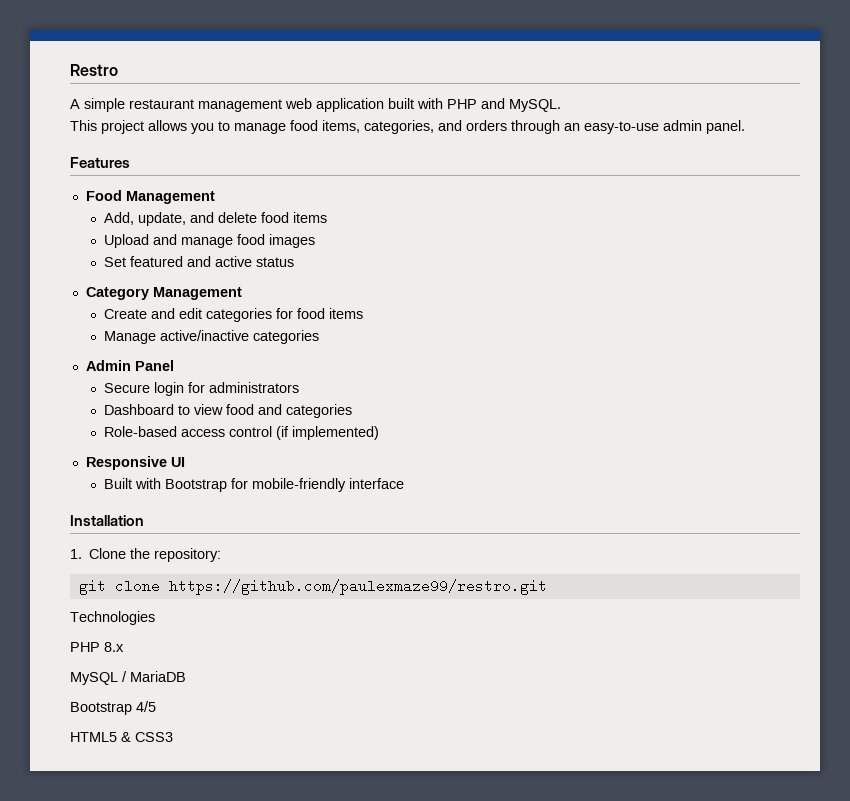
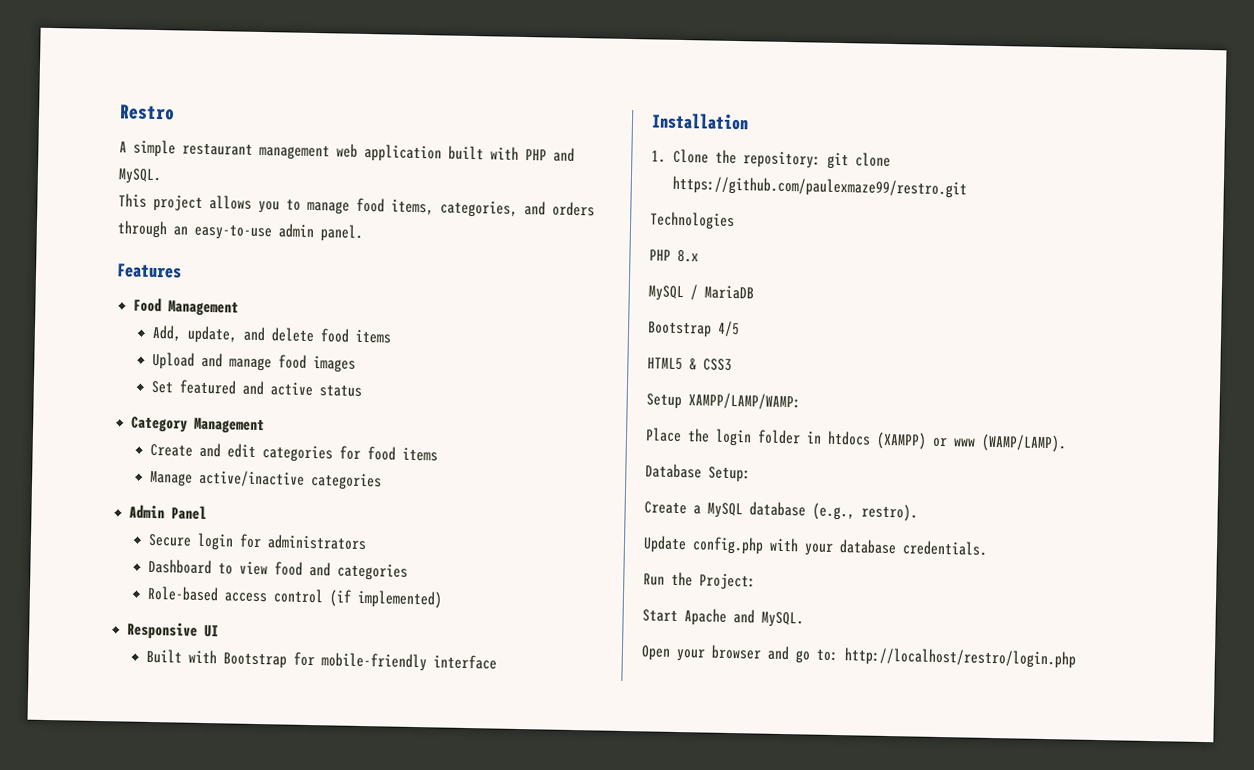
(222, 555) // -> (821, 160) none
(173, 737) none -> [646,392,801,411] [645,427,1067,453] [645,463,751,483] [644,501,918,522] [643,535,988,556] [643,571,756,590] [642,608,804,628] [641,644,1077,669] // Setup XAMPP/LAMP/WAMP: // Place the login folder in htdocs (XAMPP) or www (WAMP/LAMP). // Database Setup: // Create a MySQL database (e.g., restro). // Update config.php with your database credentials. // Run the Project: // Start Apache and MySQL. // Open your browser and go to: http://localhost/restro/login.php

